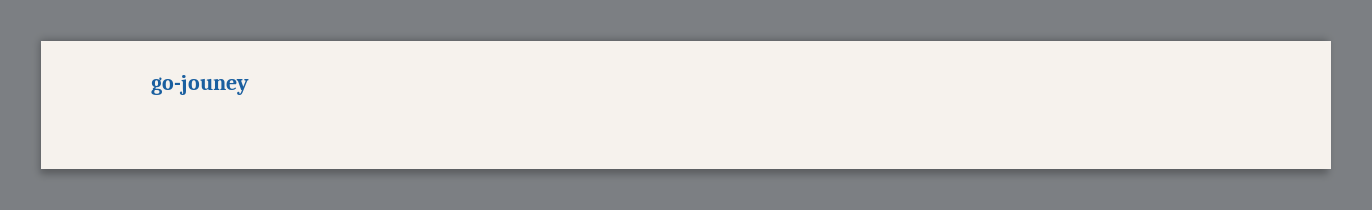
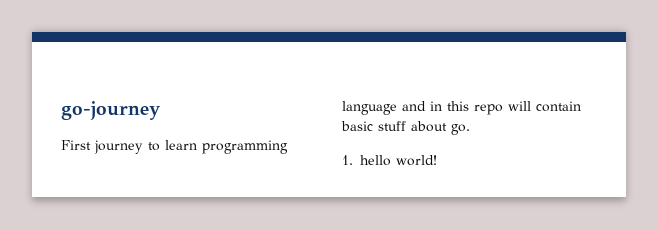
[151,75,249,95] go-jouney -> [61,101,161,120] [61,140,288,154] [342,101,581,115] [341,121,470,135] [342,155,438,166] go-journey // First journey to learn programming language and in this repo will contain basic stuff about go. // 1. hello world!

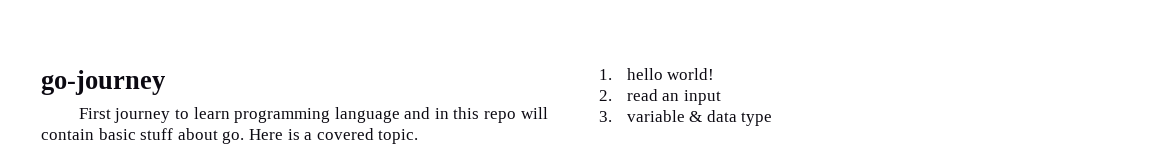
[342,155,438,166] // 1. hello world! -> [248,128,419,144] [599,68,715,80] [599,89,721,105] [599,110,773,126] Here is a covered topic. // 1. hello world! // 2. read an input // 3. variable & data type

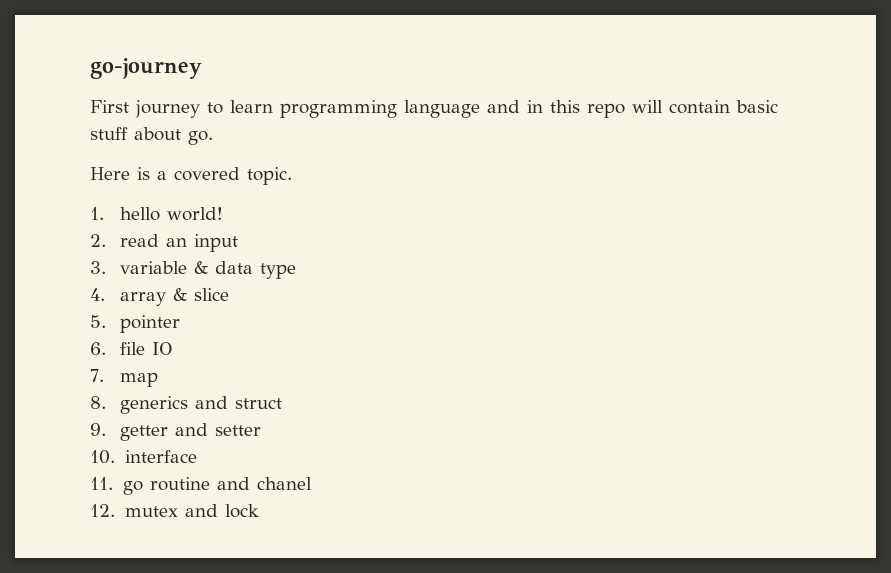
(245, 137) none -> (213, 138) //
(773, 119) none -> [90,288,229,306] [90,315,180,333] [90,342,173,355] [90,369,158,387] [90,396,282,414] [90,423,261,441] [90,450,197,464] [90,477,312,495] [90,504,259,518] // 4. array & slice // 5. pointer // 6. file IO // 7. map // 8. generics and struct // 9. getter and setter // 10. interface // 11. go routine and chanel // 12. mutex and lock

